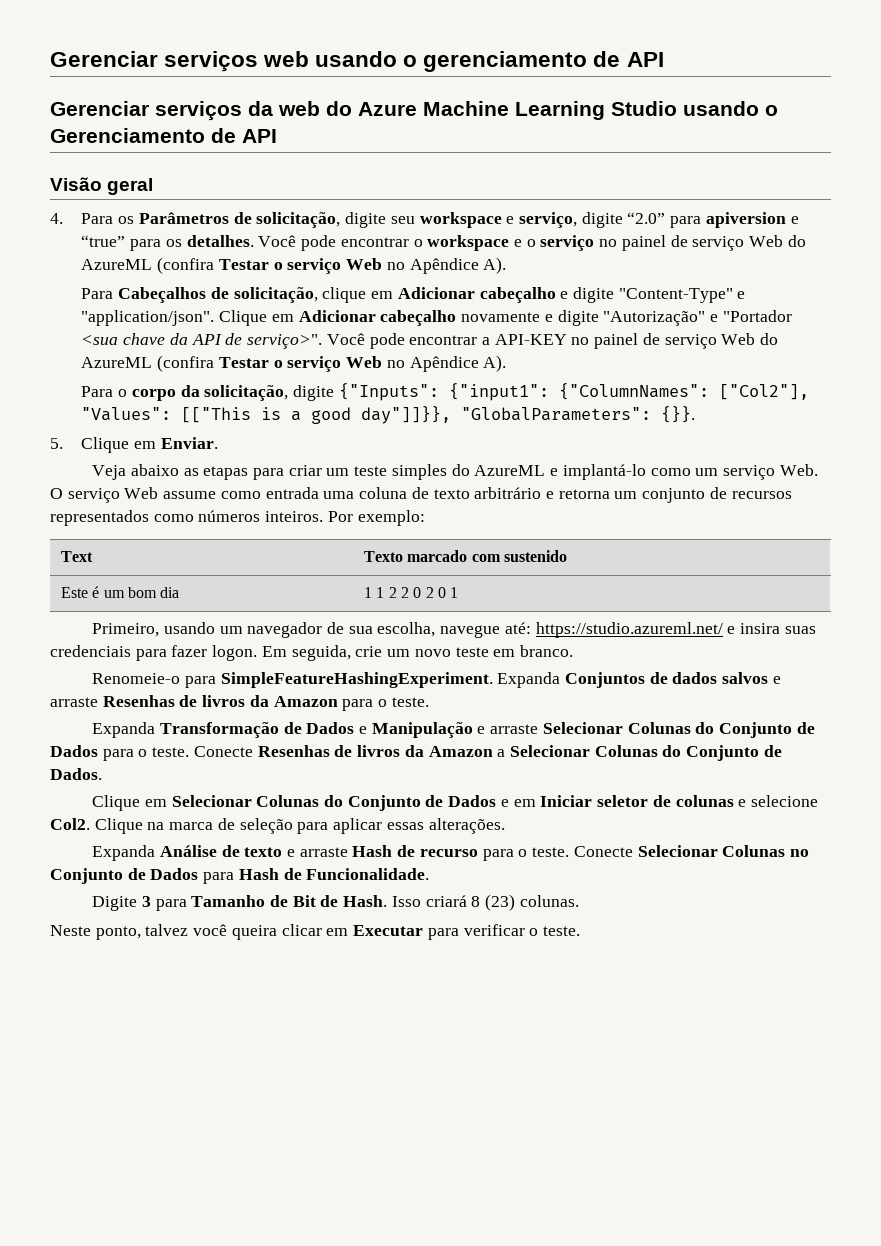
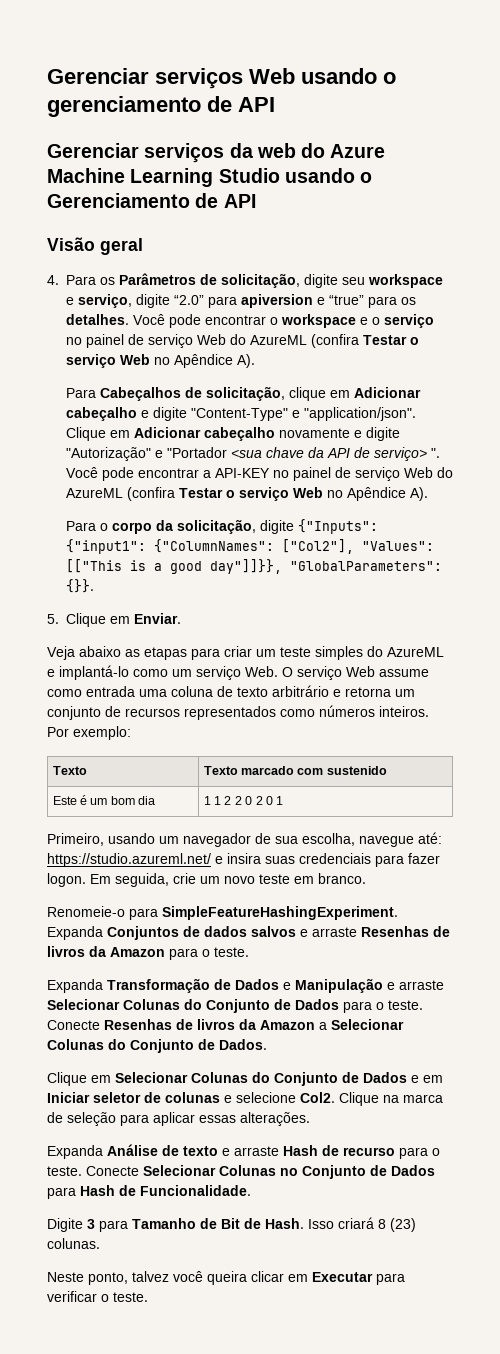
[50,51,310,72] Gerenciar serviços web -> [47,68,295,89] Gerenciar serviços Web
[247,334,323,349] serviço>". -> [373,447,440,461] serviço> ".
[61,551,94,562] Text -> [52,766,87,775] Texto

